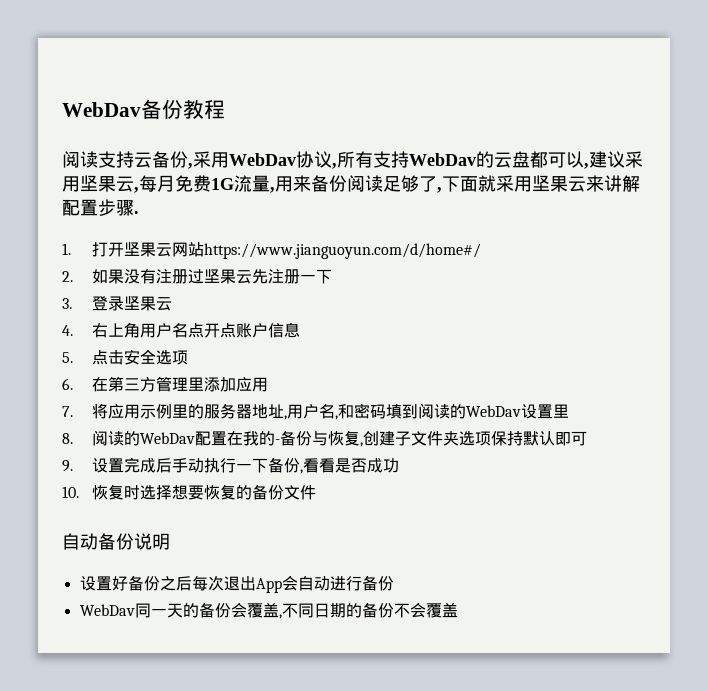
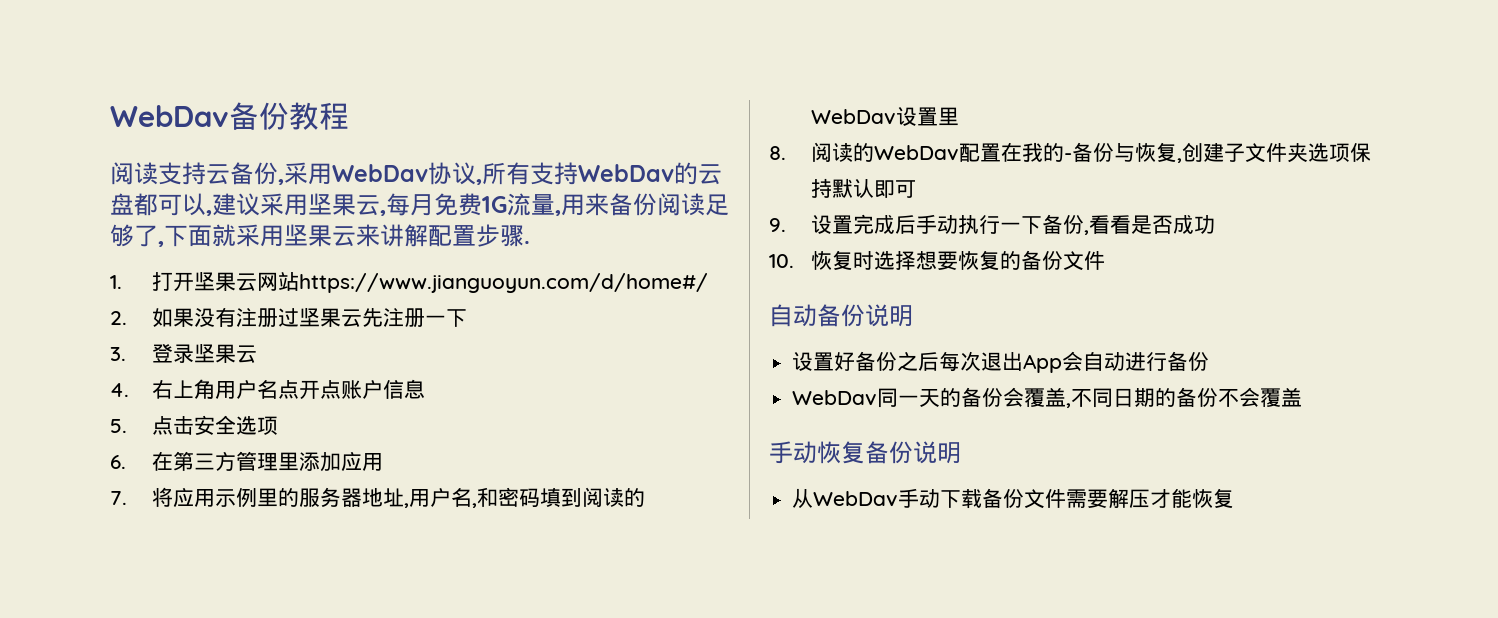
(458, 610) none -> [769,441,961,464] [792,488,1235,509] // 手动恢复备份说明 // 从WebDav手动下载备份文件需要解压才能恢复

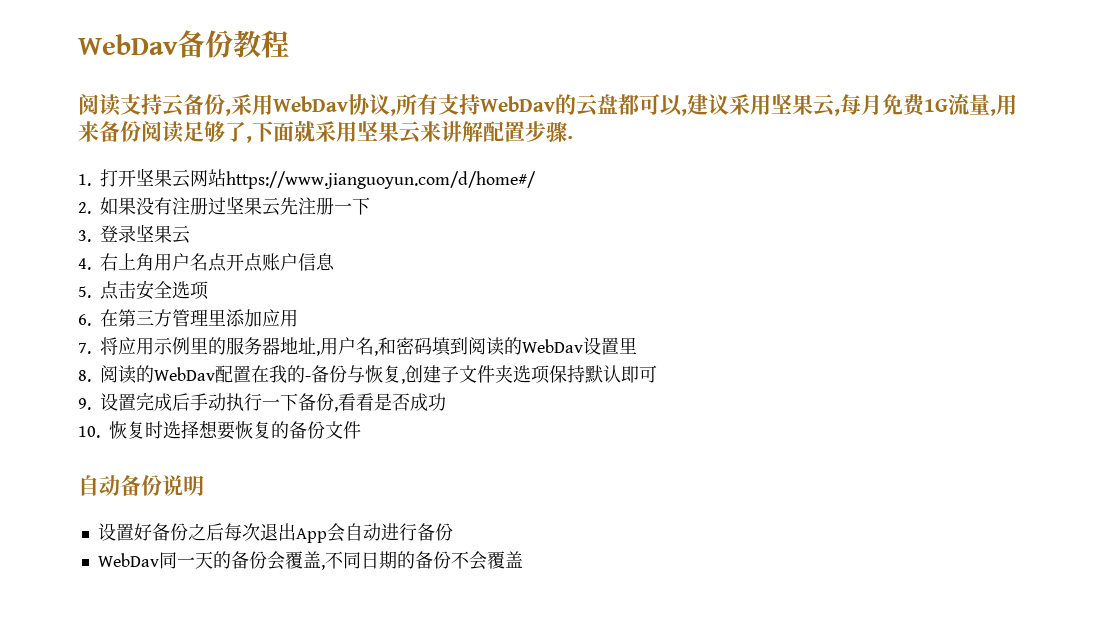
[769,441,961,464] [792,488,1235,509] // 手动恢复备份说明 // 从WebDav手动下载备份文件需要解压才能恢复 -> (523, 559) none

